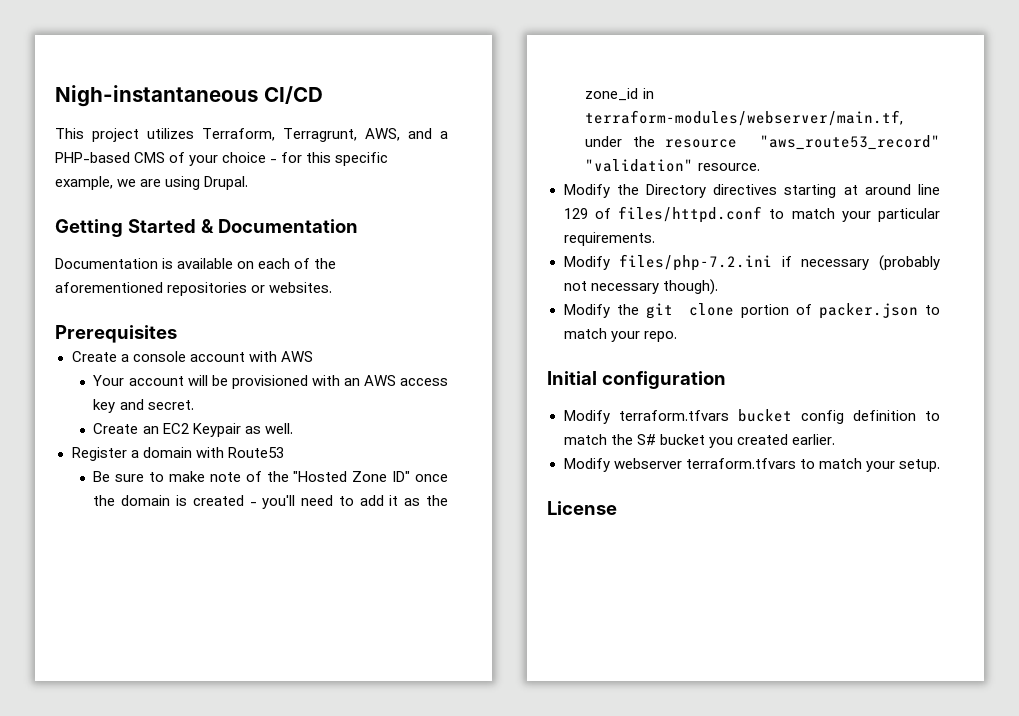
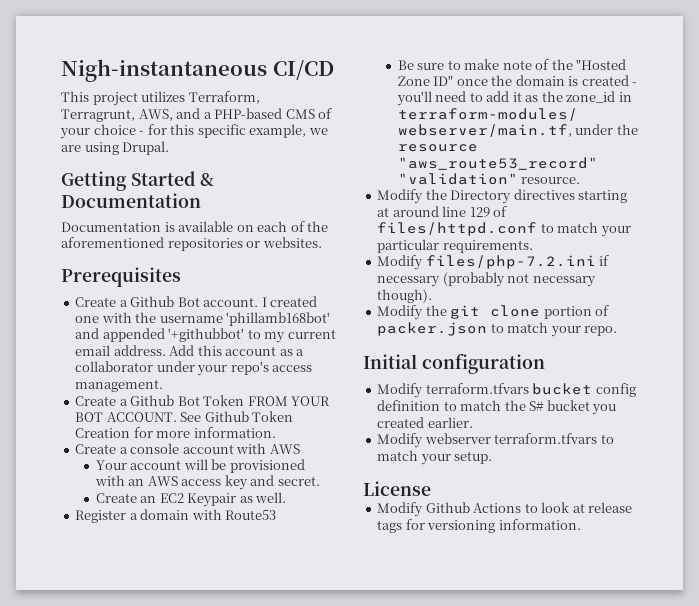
(177, 334) none -> [75,296,318,307] [75,312,331,326] [75,328,336,343] [75,345,305,356] [75,361,313,376] [75,379,164,392] [75,395,331,406] [75,411,294,422] [75,427,276,438] // Create a Github Bot account. I created one with the username 'phillamb168bot' and appended '+githubbot' to my current email address. Add this account as a collaborator under your repo's access management. // Create a Github Bot Token FROM YOUR BOT ACCOUNT. See Github Token Creation for more information.
(617, 508) none -> [377,502,633,517] [377,519,581,533] // Modify Github Actions to look at release tags for versioning information.

